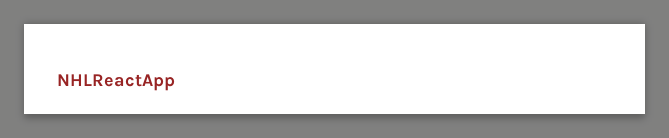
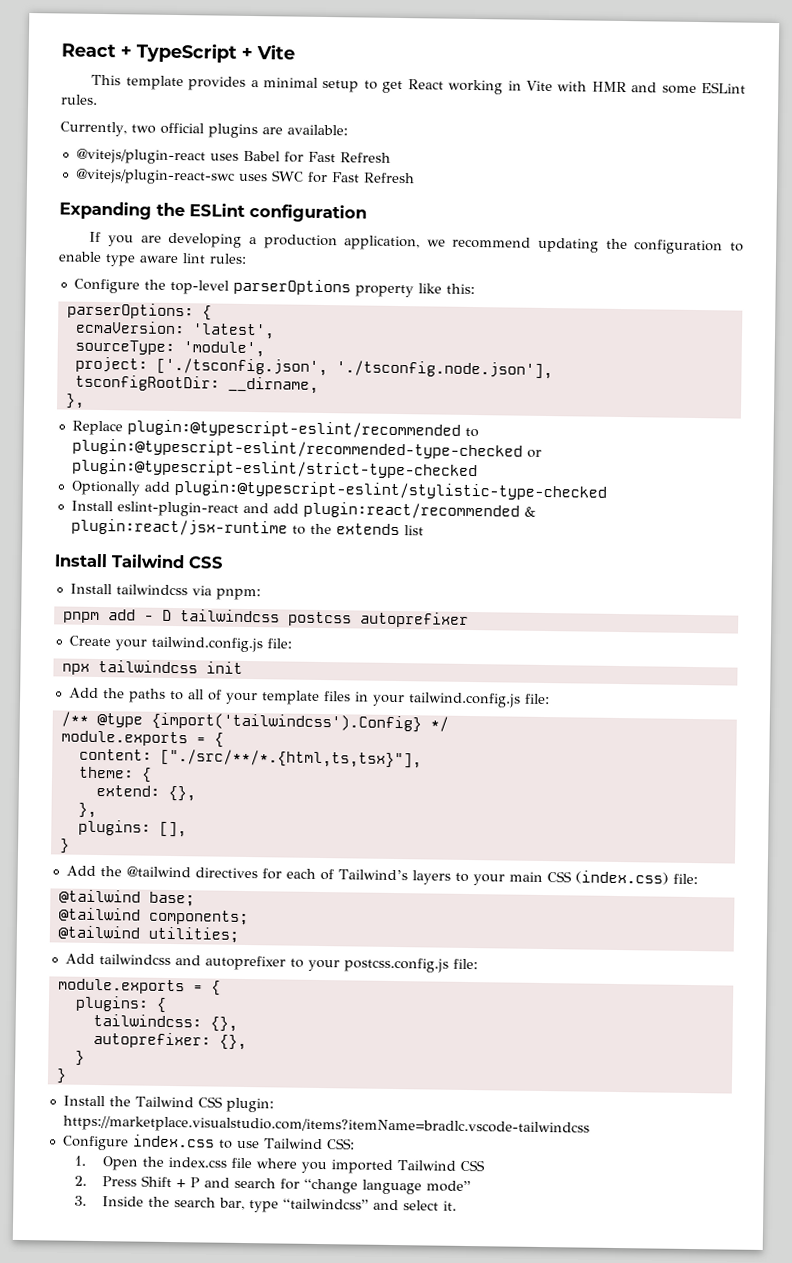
[57,74,175,91] NHLReactApp -> [61,42,295,63] [91,74,746,95] [61,94,98,105] [60,121,348,139] [75,148,391,165] [75,168,415,185] [59,201,367,223] [89,231,745,255] [58,251,247,267] [73,278,475,298] [66,302,212,321] [74,320,275,340] [74,339,265,358] [74,356,553,380] [74,374,319,394] [64,393,85,409] [71,419,479,439] [71,438,542,460] [71,458,478,480] [70,480,607,501] [70,500,536,520] [70,518,424,537] [54,553,223,569] [69,583,261,601] [62,609,469,628] [68,635,292,653] [61,659,243,675] [68,687,550,708] [60,711,449,733] [60,730,224,748] [78,748,422,769] [78,766,152,783] [95,784,196,802] [77,802,97,818] [77,819,187,838] [58,838,70,854] [65,865,698,886] [58,889,195,907] [58,907,249,926] [57,925,240,943] [64,953,478,973] [57,978,221,996] [74,995,167,1013] [92,1013,238,1032] [92,1031,247,1051] [74,1050,85,1066] [55,1068,67,1084] [62,1095,274,1113] [62,1115,590,1137] [62,1134,355,1151] [73,1155,485,1175] [73,1175,471,1195] [73,1195,457,1213] React + TypeScript + Vite // This template provides a minimal setup to get React working in Vite with HMR and some ESLint rules. // Currently, two official plugins are available: // @vitejs/plugin-react uses Babel for Fast Refresh // @vitejs/plugin-react-swc uses SWC for Fast Refresh // Expanding the ESLint configuration // If you are developing a production application, we recommend updating the configuration to enable type aware lint rules: // Configure the top-level parserOptions property like this: // parserOptions: { // ecmaVersion: 'latest', // sourceType: 'module', // project: ['./tsconfig.json', './tsconfig.node.json'], // tsconfigRootDir: __dirname, // }, // Replace plugin:@typescript-eslint/recommended to plugin:@typescript-eslint/recommended-type-checked or plugin:@typescript-eslint/strict-type-checked // Optionally add plugin:@typescript-eslint/stylistic-type-checked // Install eslint-plugin-react and add plugin:react/recommended & plugin:react/jsx-runtime to the extends list // Install Tailwind CSS // Install tailwindcss via pnpm: // pnpm add - D tailwindcss postcss autoprefixer // Create your tailwind.config.js file: // npx tailwindcss init // Add the paths to all of your template files in your tailwind.config.js file: // /** @type {import('tailwindcss').Config} */ // module.exports = { // content: ["./src/**/*.{html,ts,tsx}"], // theme: { // extend: {}, // }, // plugins: [], // } // Add the @tailwind directives for each of Tailwind’s layers to your main CSS (index.css) file: // @tailwind base; // @tailwind components; // @tailwind utilities; // Add tailwindcss and autoprefixer to your postcss.config.js file: // module.exports = { // plugins: { // tailwindcss: {}, // autoprefixer: {}, // } // } // Install the Tailwind CSS plugin: https://marketplace.visualstudio.com/items?itemName=bradlc.vscode-tailwindcss // Configure index.css to use Tailwind CSS: // 1. Open the index.css file where you imported Tailwind CSS // 2. Press Shift + P and search for “change language mode” // 3. Inside the search bar, type “tailwindcss” and select it.

